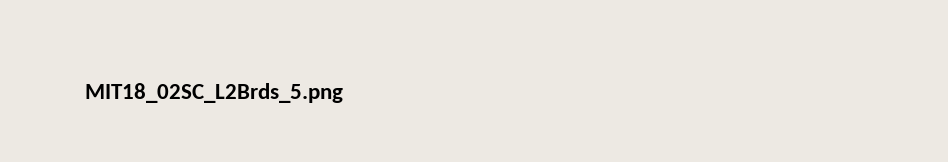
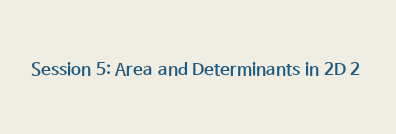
[85,83,343,103] MIT18_02SC_L2Brds_5.png -> [31,62,361,76] Session 5: Area and Determinants in 2D 2

